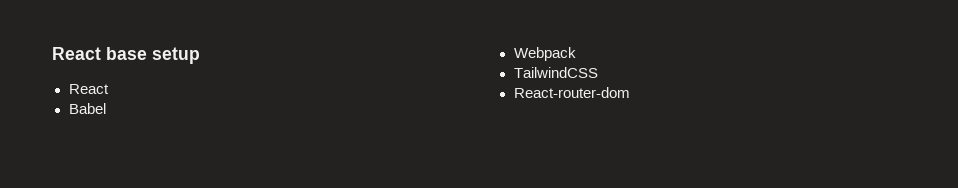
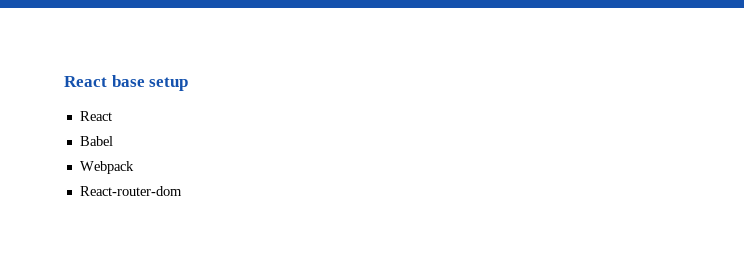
[513,67,598,78] // TailwindCSS -> (134, 167) none

